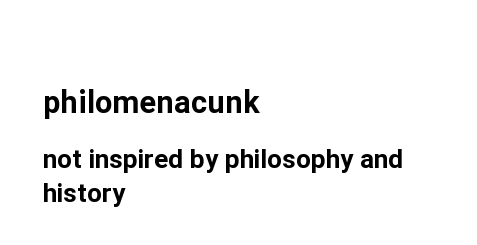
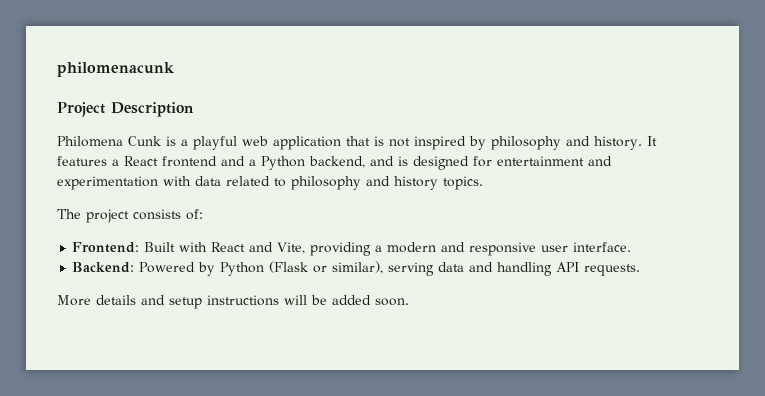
(260, 104) none -> [57,102,194,117] [57,136,384,150] Project Description // Philomena Cunk is a playful web application that is
[43,183,126,207] history -> [594,136,657,150] [57,156,612,170] [57,176,483,190] [57,209,203,223] [72,242,632,256] [72,261,641,276] [57,295,409,309] history. It features a React frontend and a Python backend, and is designed for entertainment and experimentation with data related to philosophy and history topics. // The project consists of: // Frontend: Built with React and Vite, providing a modern and responsive user interface. // Backend: Powered by Python (Flask or similar), serving data and handling API requests. // More details and setup instructions will be added soon.

